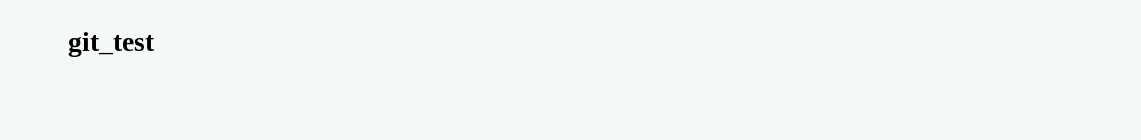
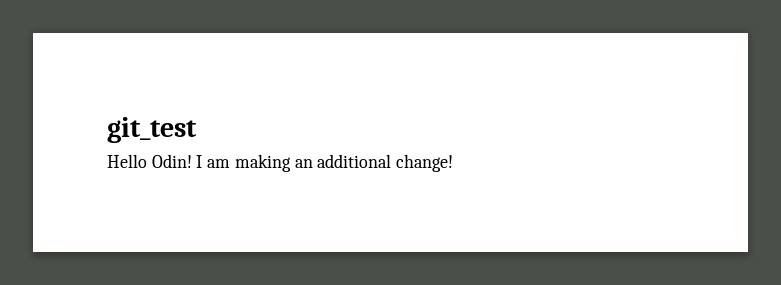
(155, 44) none -> [107,154,454,172] // Hello Odin! I am making an additional change!

